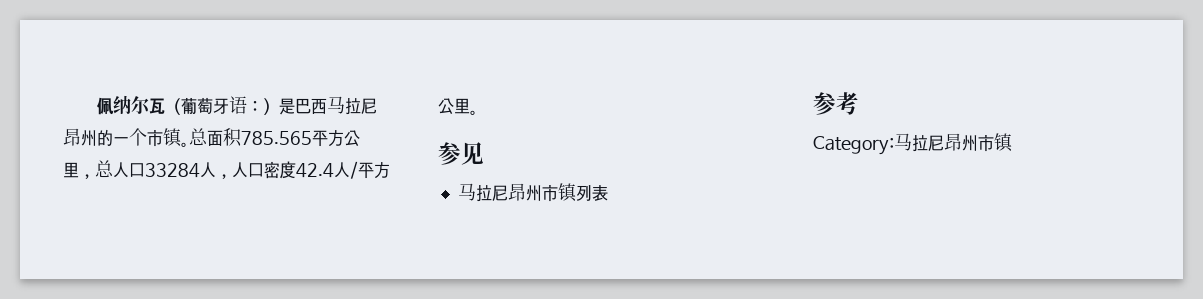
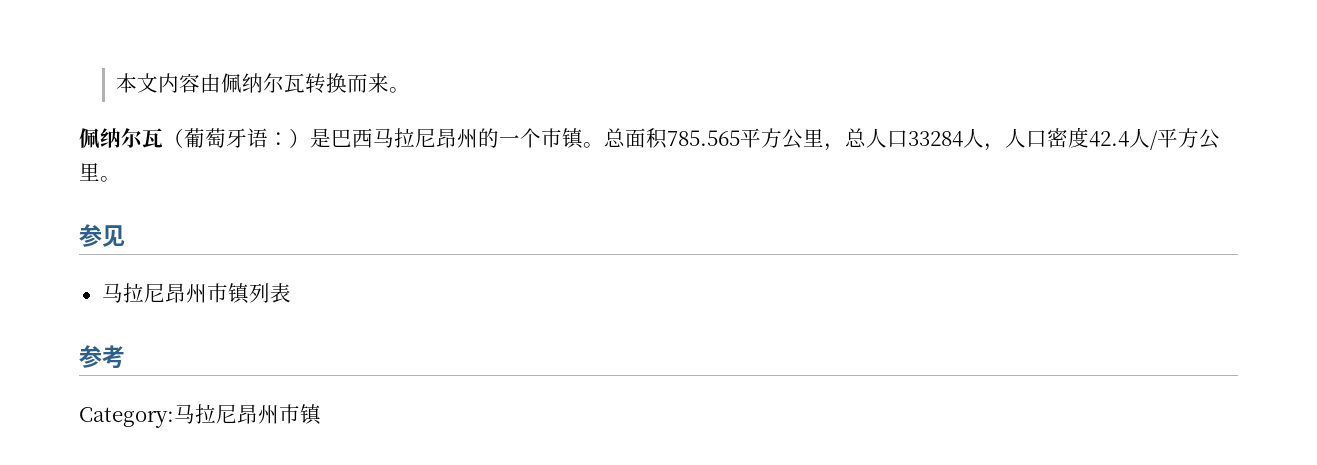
(96, 106) none -> [116,73,411,94] 本文内容由佩纳尔瓦转换而来。 //

